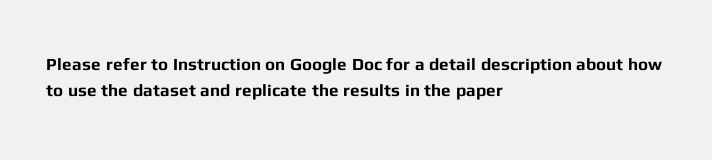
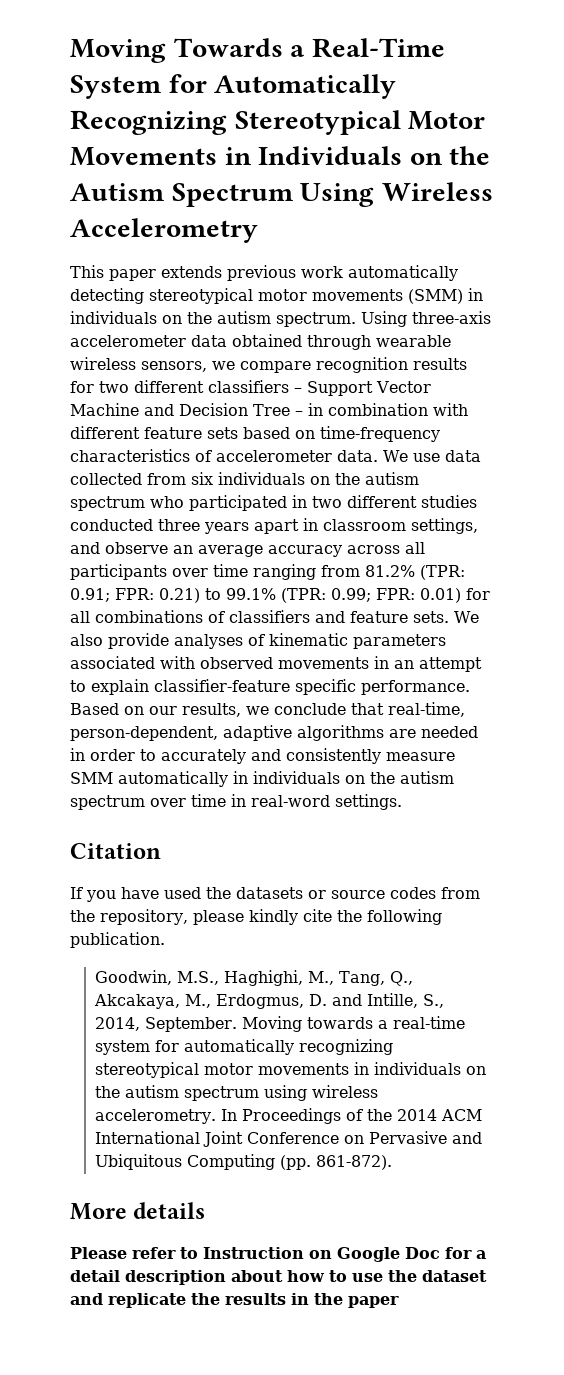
(46, 64) none -> [70,38,445,63] [70,74,397,99] [70,110,486,135] [70,146,491,166] [70,182,493,207] [70,218,258,243] [70,265,458,281] [70,288,483,304] [70,311,491,327] [70,334,451,350] [70,357,467,373] [70,380,431,396] [70,403,468,416] [70,426,440,442] [70,449,481,462] [70,472,419,485] [70,495,477,511] [70,518,478,534] [70,542,425,557] [70,564,465,580] [70,588,490,603] [70,610,479,623] [70,633,446,649] [70,656,482,672] [70,679,470,695] [70,702,465,717] [70,725,478,741] [70,748,455,764] [70,771,454,787] [70,794,402,810] [70,843,161,859] [70,887,480,902] [70,909,442,925] [70,932,165,948] [95,970,414,986] [94,993,445,1009] [95,1016,466,1032] [95,1039,394,1055] [95,1062,487,1078] [95,1085,379,1101] [95,1108,483,1124] [95,1131,483,1147] [95,1154,393,1170] [70,1202,206,1220] Moving Towards a Real-Time System for Automatically Recognizing Stereotypical Motor Movements in Individuals on the Autism Spectrum Using Wireless Accelerometry // This paper extends previous work automatically detecting stereotypical motor movements (SMM) in individuals on the autism spectrum. Using three-axis accelerometer data obtained through wearable wireless sensors, we compare recognition results for two different classifiers – Support Vector Machine and Decision Tree – in combination with different feature sets based on time-frequency characteristics of accelerometer data. We use data collected from six individuals on the autism spectrum who participated in two different studies conducted three years apart in classroom settings, and observe an average accuracy across all participants over time ranging from 81.2% (TPR: 0.91; FPR: 0.21) to 99.1% (TPR: 0.99; FPR: 0.01) for all combinations of classifiers and feature sets. We also provide analyses of kinematic parameters associated with observed movements in an attempt to explain classifier-feature specific performance. Based on our results, we conclude that real-time, person-dependent, adaptive algorithms are needed in order to accurately and consistently measure SMM automatically in individuals on the autism spectrum over time in real-word settings. // Citation // If you have used the datasets or source codes from the repository, please kindly cite the following publication. // Goodwin, M.S., Haghighi, M., Tang, Q., Akcakaya, M., Erdogmus, D. and Intille, S., 2014, September. Moving towards a real-time system for automatically recognizing stereotypical motor movements in individuals on the autism spectrum using wireless accelerometry. In Proceedings of the 2014 ACM International Joint Conference on Pervasive and Ubiquitous Computing (pp. 861-872). // More details //

